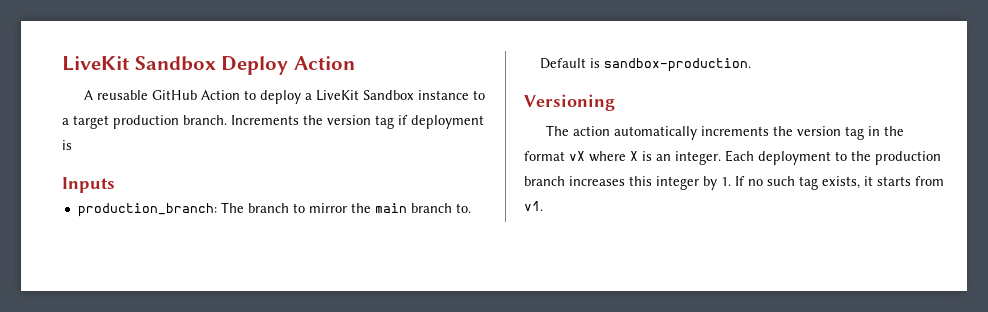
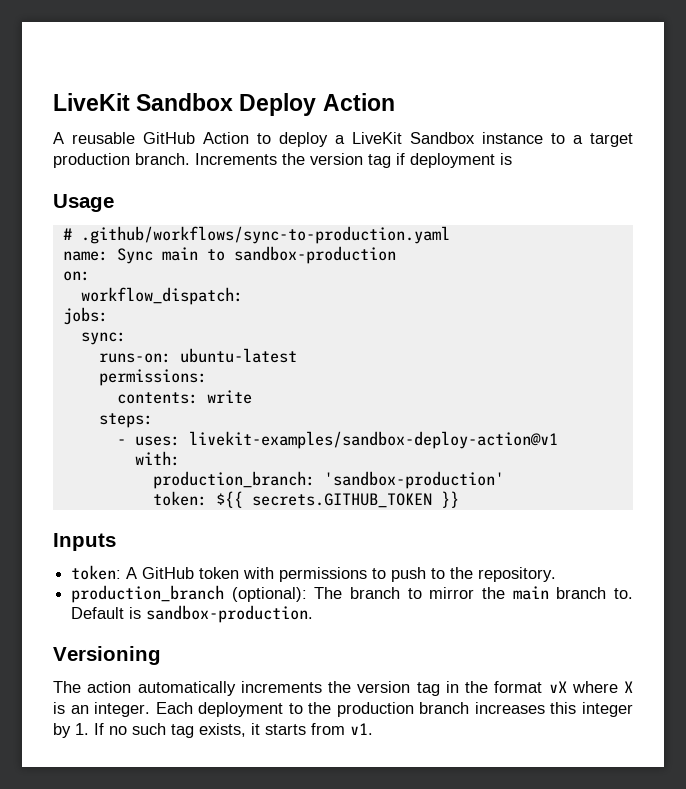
[62,177,115,193] [77,203,217,217] Inputs // production_branch: -> [53,194,114,212] [62,226,450,244] [62,246,396,264] [62,271,90,281] [80,287,243,305] [62,307,108,325] [80,332,126,345] [98,348,297,363] [98,369,207,386] [116,390,252,404] [98,413,153,428] [116,431,558,449] [134,451,180,466] [152,471,504,489] [152,491,459,508] [53,533,116,551] [71,565,557,582] [71,585,307,603] Usage // # .github/workflows/sync-to-production.yaml // name: Sync main to sandbox-production // on: // workflow_dispatch: // jobs: // sync: // runs-on: ubuntu-latest // permissions: // contents: write // steps: // - uses: livekit-examples/sandbox-deploy-action@v1 // with: // production_branch: 'sandbox-production' // token: ${{ secrets.GITHUB_TOKEN }} // Inputs // token: A GitHub token with permissions to push to the repository. // production_branch (optional):

